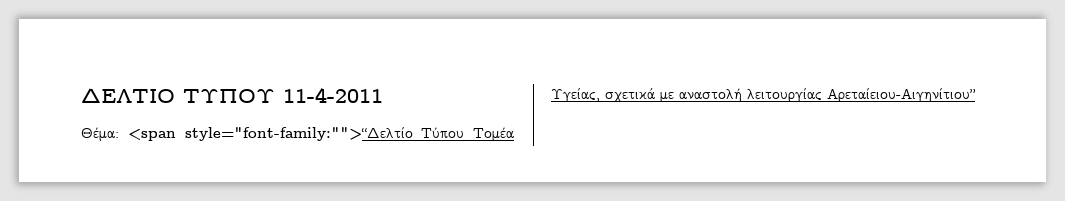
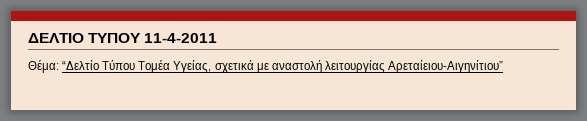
[127,127,413,141] <span style="font-family:"">“Δελτίο -> [62,60,100,70] “Δελτίο

